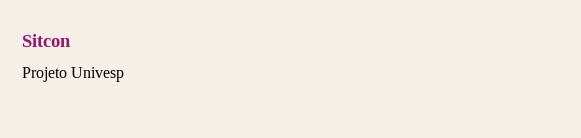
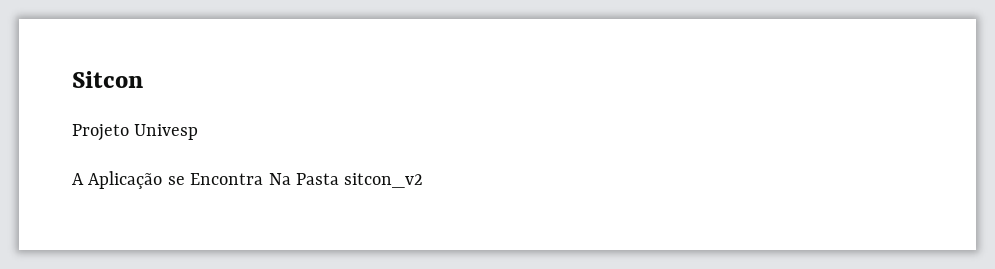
(125, 74) none -> [72,171,424,189] // A Aplicação se Encontra Na Pasta sitcon_v2

